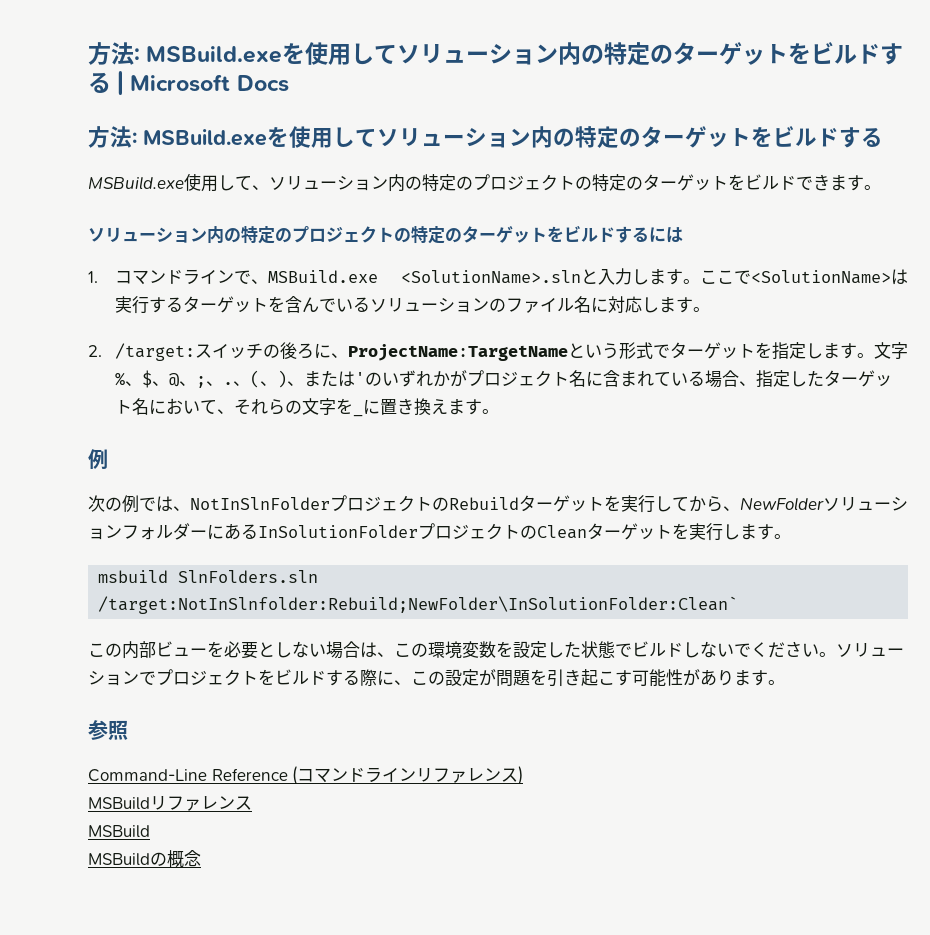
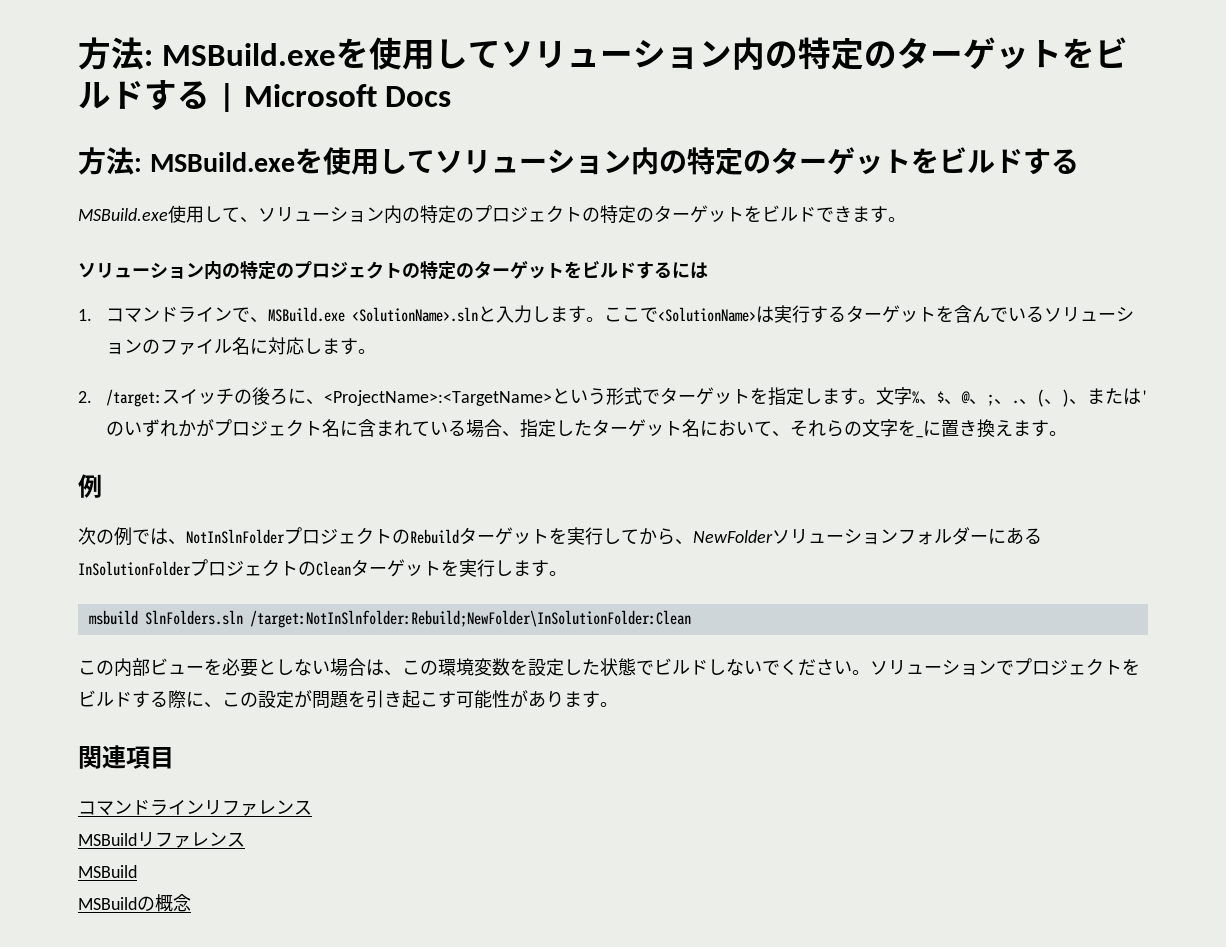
[347,344,568,361] ProjectName:TargetName -> [323,390,552,406] <ProjectName>:<TargetName>
[98,596,739,614] /target:NotInSlnfolder:Rebuild;NewFolder\InSolutionFolder:Clean` -> [249,610,691,628] /target:NotInSlnfolder:Rebuild;NewFolder\InSolutionFolder:Clean
[88,720,128,740] [88,766,298,785] 参照 // Command-Line Reference ( -> [78,745,174,769] 関連項目 //
[518,766,524,785] ) -> (312, 807) none

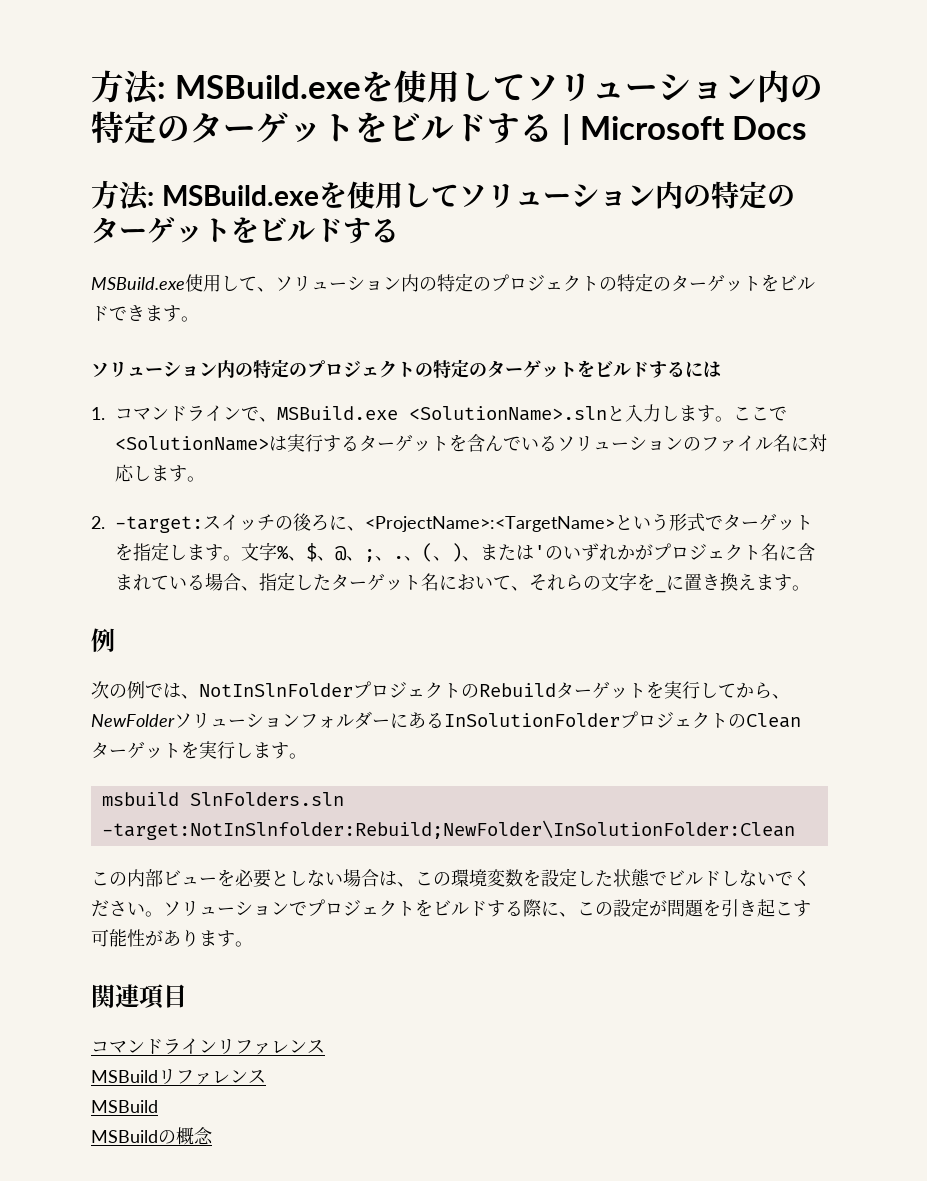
[105,389,162,407] /target: -> [114,516,203,533] -target:
[249,610,691,628] /target:NotInSlnfolder:Rebuild;NewFolder\InSolutionFolder:Clean -> [101,820,795,840] -target:NotInSlnfolder:Rebuild;NewFolder\InSolutionFolder:Clean

